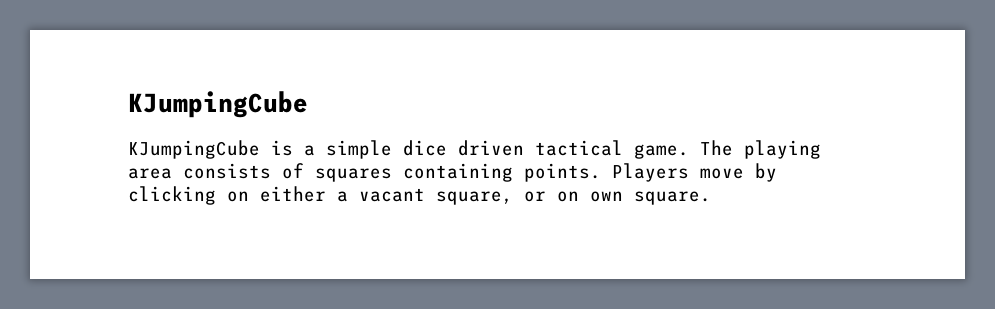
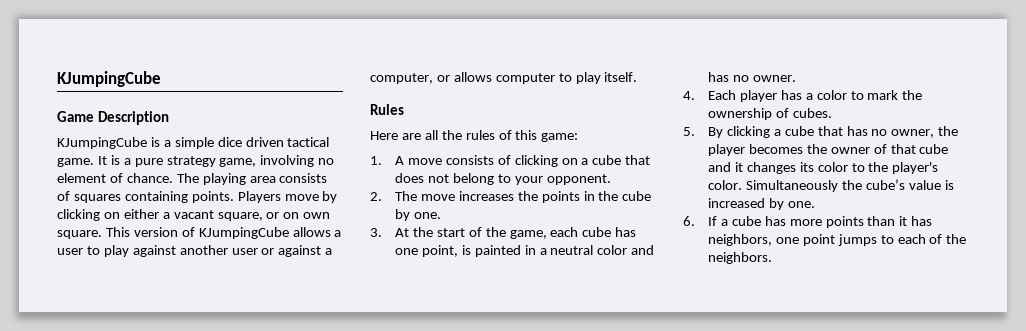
[128,91,308,118] KJumpingCube -> [57,71,161,87] [57,111,170,125] KJumpingCube // Game Description
(689, 151) none -> [97,155,335,167] [57,173,173,183] It is a pure strategy game, involving no element of chance.
(711, 198) none -> [105,227,342,239] [57,245,333,257] [370,72,638,84] [370,104,404,115] [370,130,579,142] [370,155,651,167] [395,173,611,185] [370,191,652,203] [395,209,441,221] [370,227,637,239] [395,245,655,257] [708,72,796,82] [683,90,923,102] [708,108,832,120] [683,126,959,138] [708,144,949,156] [708,162,939,174] [708,179,954,192] [708,198,815,210] [683,216,933,228] [708,234,967,246] [708,252,773,264] This version of KJumpingCube allows a user to play against another user or against a computer, or allows computer to play itself. // Rules // Here are all the rules of this game: // 1. A move consists of clicking on a cube that does not belong to your opponent. // 2. The move increases the points in the cube by one. // 3. At the start of the game, each cube has one point, is painted in a neutral color and has no owner. // 4. Each player has a color to mark the ownership of cubes. // 5. By clicking a cube that has no owner, the player becomes the owner of that cube and it changes its color to the player's color. Simultaneously the cube’s value is increased by one. // 6. If a cube has more points than it has neighbors, one point jumps to each of the neighbors.

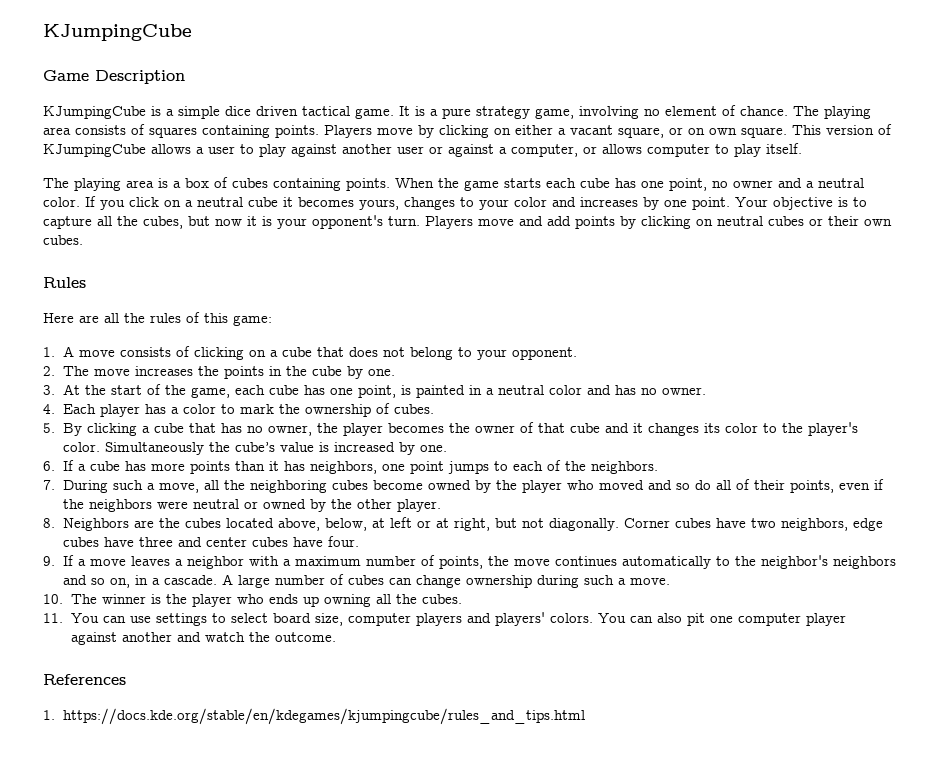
(638, 77) none -> [43,177,864,191] [43,196,867,210] [43,215,892,229] [43,235,83,245] // The playing area is a box of cubes containing points. When the game starts each cube has one point, no owner and a neutral color. If you click on a neutral cube it becomes yours, changes to your color and increases by one point. Your objective is to capture all the cubes, but now it is your opponent's turn. Players move and add points by clicking on neutral cubes or their own cubes.
(773, 258) none -> [43,479,884,493] [62,499,441,512] [43,517,883,531] [62,536,359,547] [43,555,896,569] [62,574,670,588] [43,594,462,607] [43,612,846,626] [70,632,336,645] [43,674,126,685] [43,708,585,725] // 7. During such a move, all the neighboring cubes become owned by the player who moved and so do all of their points, even if the neighbors were neutral or owned by the other player. // 8. Neighbors are the cubes located above, below, at left or at right, but not diagonally. Corner cubes have two neighbors, edge cubes have three and center cubes have four. // 9. If a move leaves a neighbor with a maximum number of points, the move continues automatically to the neighbor's neighbors and so on, in a cascade. A large number of cubes can change ownership during such a move. // 10. The winner is the player who ends up owning all the cubes. // 11. You can use settings to select board size, computer players and players' colors. You can also pit one computer player against another and watch the outcome. // References // 1. https://docs.kde.org/stable/en/kdegames/kjumpingcube/rules_and_tips.html

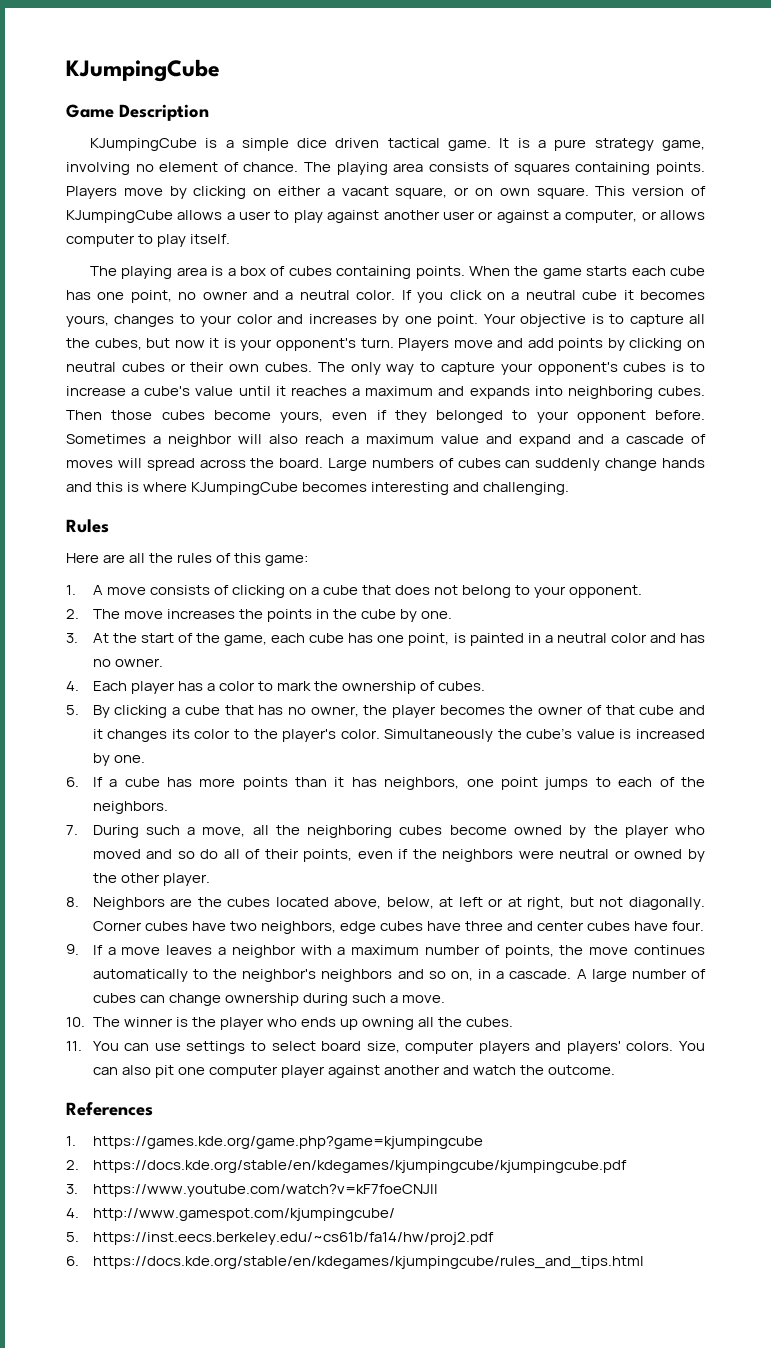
(83, 240) none -> [317,362,705,375] [66,386,705,399] [66,410,705,423] [66,434,706,447] [66,458,705,471] [66,482,570,495] The only way to capture your opponent's cubes is to increase a cube's value until it reaches a maximum and expands into neighboring cubes. Then those cubes become yours, even if they belonged to your opponent before. Sometimes a neighbor will also reach a maximum value and expand and a cascade of moves will spread across the board. Large numbers of cubes can suddenly change hands and this is where KJumpingCube becomes interesting and challenging.
(55, 715) none -> [92,1136,483,1149] [66,1160,627,1173] [66,1184,438,1197] [66,1208,395,1221] [66,1232,494,1245] [66,1256,79,1266] https://games.kde.org/game.php?game=kjumpingcube // 2. https://docs.kde.org/stable/en/kdegames/kjumpingcube/kjumpingcube.pdf // 3. https://www.youtube.com/watch?v=kF7foeCNJlI // 4. http://www.gamespot.com/kjumpingcube/ // 5. https://inst.eecs.berkeley.edu/~cs61b/fa14/hw/proj2.pdf // 6.

